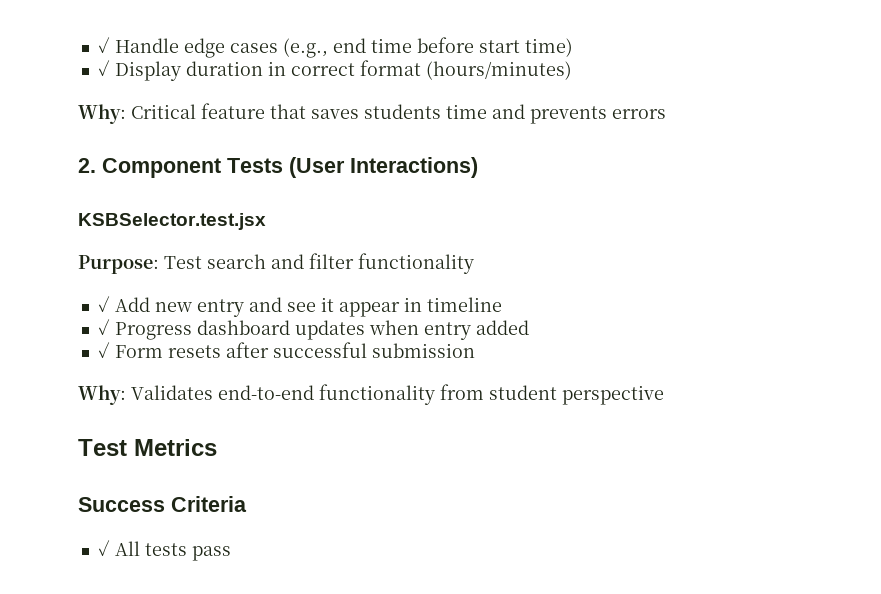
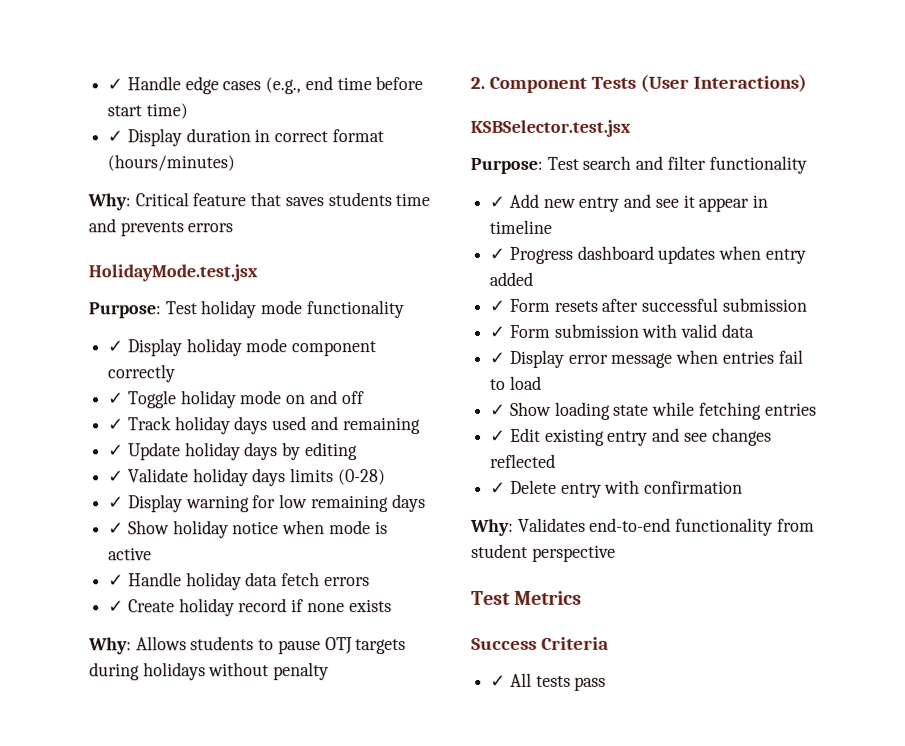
(666, 114) none -> [88,264,258,282] [88,300,404,319] [107,338,377,357] [107,364,177,383] [108,390,365,409] [108,416,421,435] [108,442,358,461] [108,468,386,487] [108,494,426,513] [108,520,388,539] [108,547,153,561] [108,572,370,591] [108,598,392,617] [88,636,407,655] [89,662,330,681] // HolidayMode.test.jsx // Purpose: Test holiday mode functionality // ✓ Display holiday mode component correctly // ✓ Toggle holiday mode on and off // ✓ Track holiday days used and remaining // ✓ Update holiday days by editing // ✓ Validate holiday days limits (0-28) // ✓ Display warning for low remaining days // ✓ Show holiday notice when mode is active // ✓ Handle holiday data fetch errors // ✓ Create holiday record if none exists // Why: Allows students to pause OTJ targets during holidays without penalty
(475, 350) none -> [489,323,754,338] [489,349,803,368] [490,375,542,390] [490,401,817,420] [490,427,772,446] [490,453,557,468] [490,479,744,498] // ✓ Form submission with valid data // ✓ Display error message when entries fail to load // ✓ Show loading state while fetching entries // ✓ Edit existing entry and see changes reflected // ✓ Delete entry with confirmation

